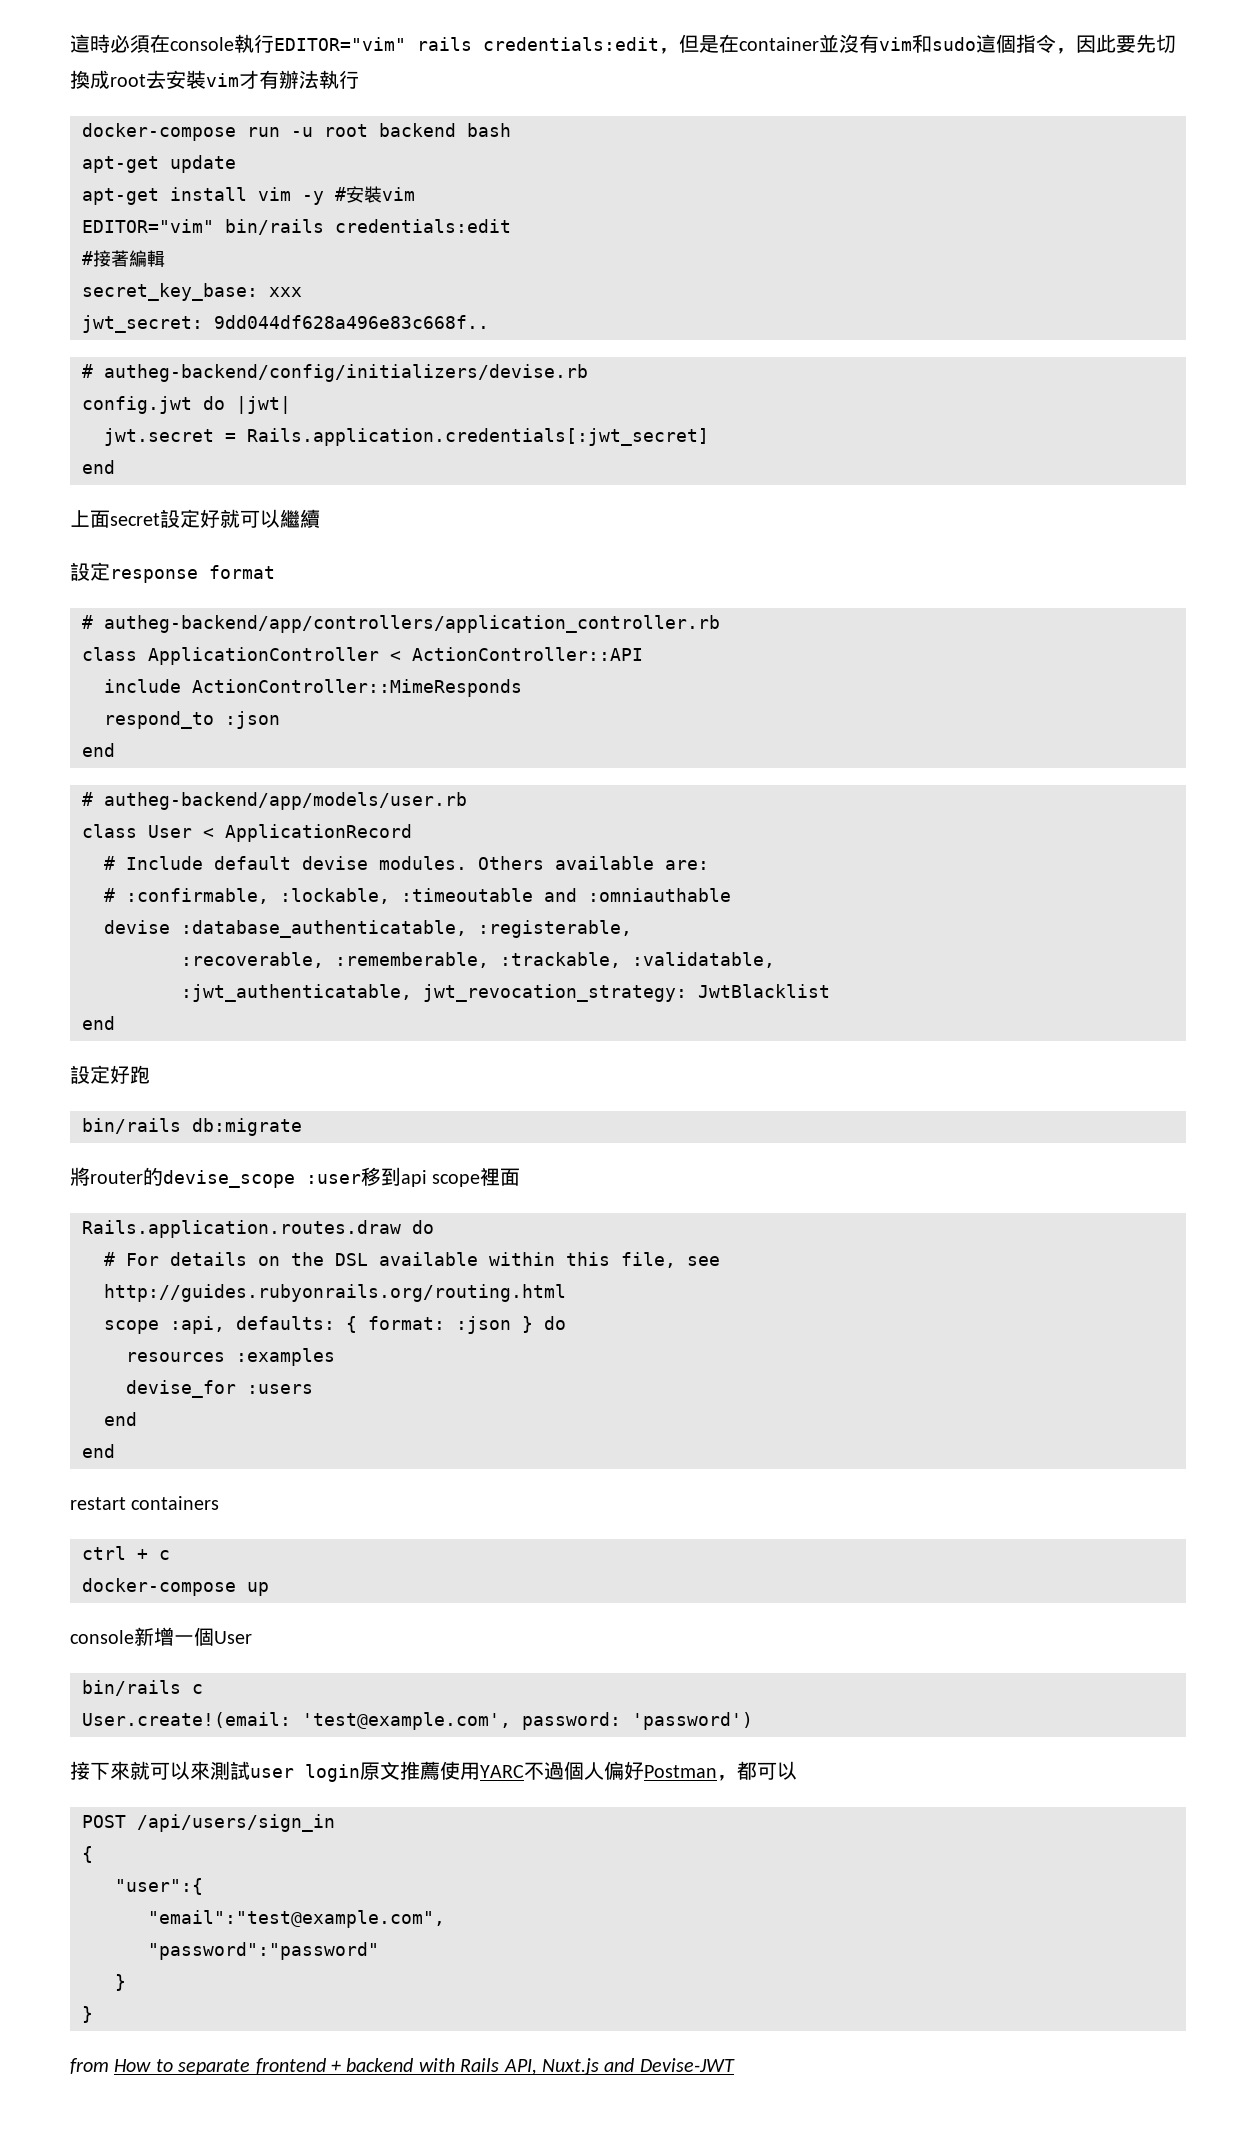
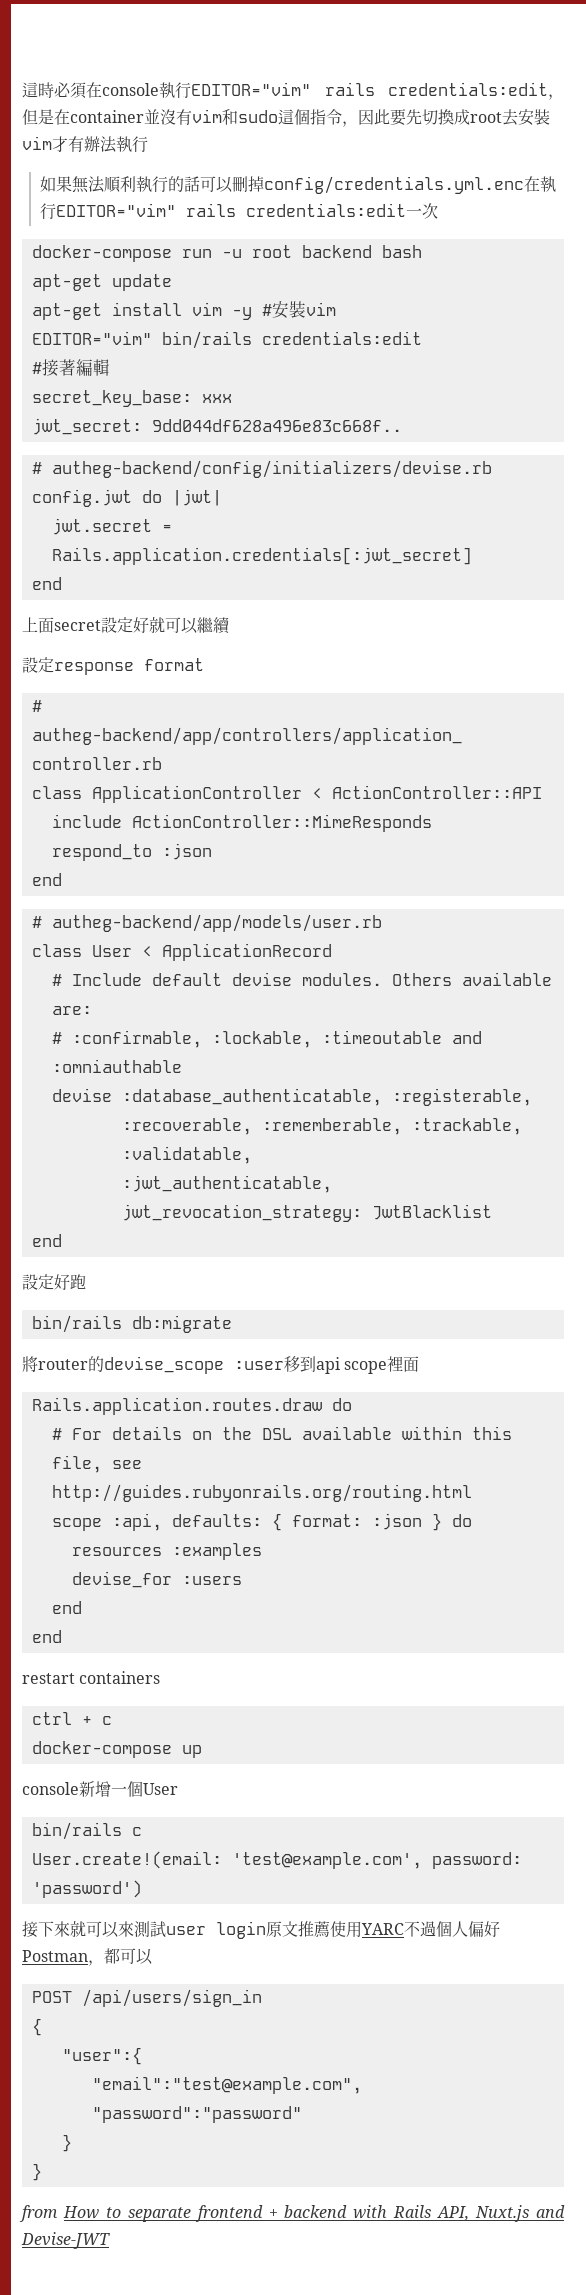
(359, 79) none -> [40,176,557,194] [40,203,439,220] // 如果無法順利執行的話可以刪掉config/credentials.yml.enc在執行EDITOR="vim" rails credentials:edit一次

